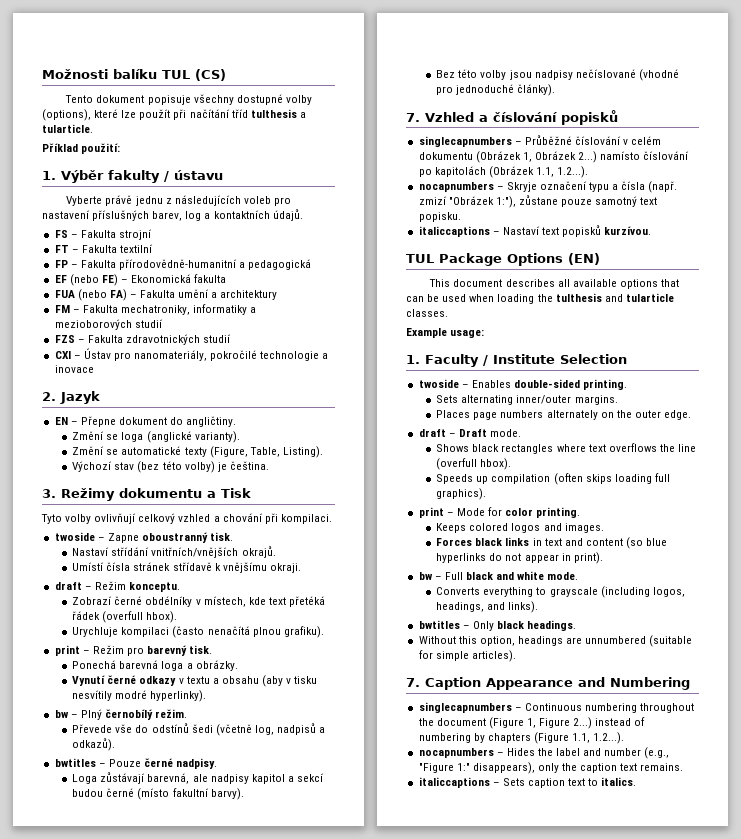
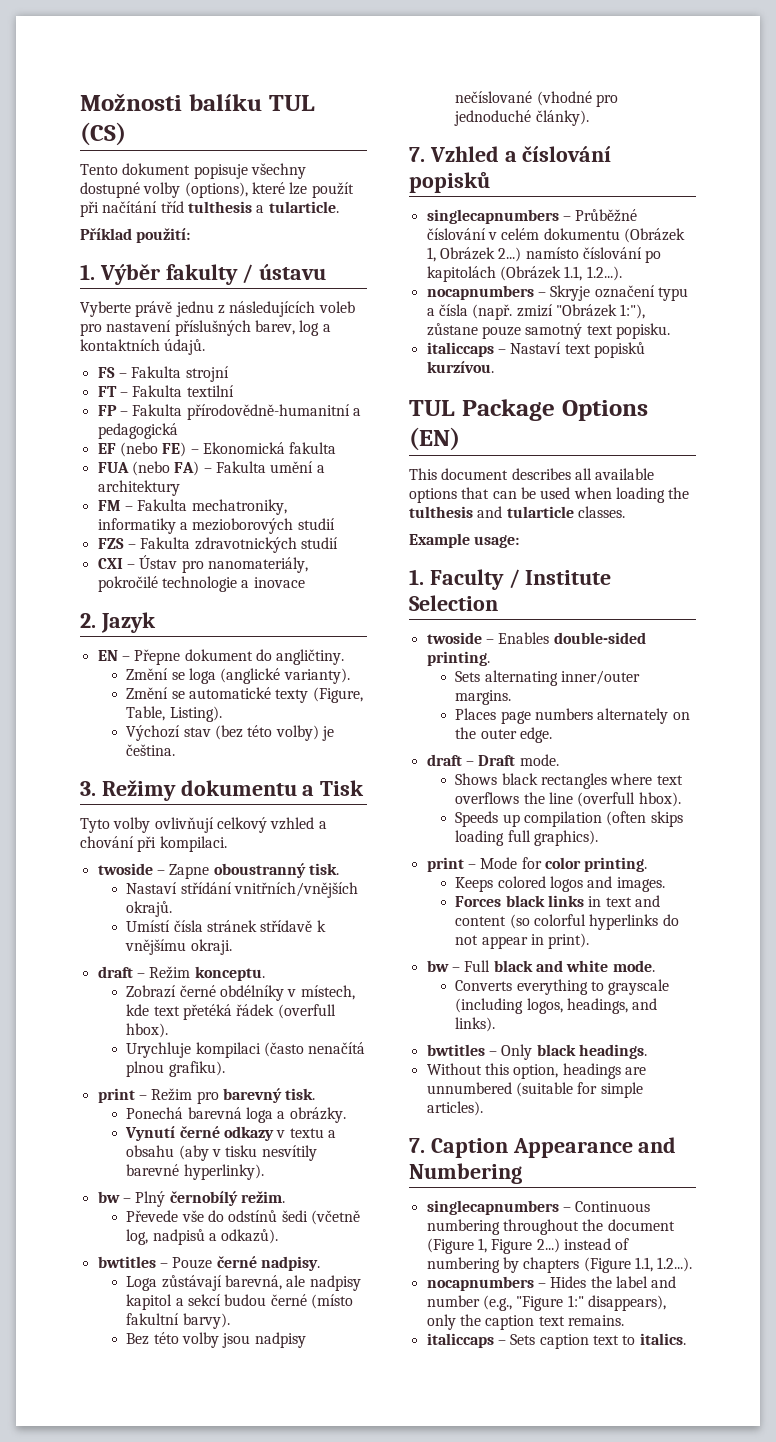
[115,690,148,699] modré -> [126,1164,180,1176] barevné
[418,226,490,237] italiccaptions -> [426,342,494,357] italiccaps
[646,538,668,546] blue -> [533,914,586,926] colorful
[418,777,490,788] italiccaptions -> [426,1333,494,1348] italiccaps

